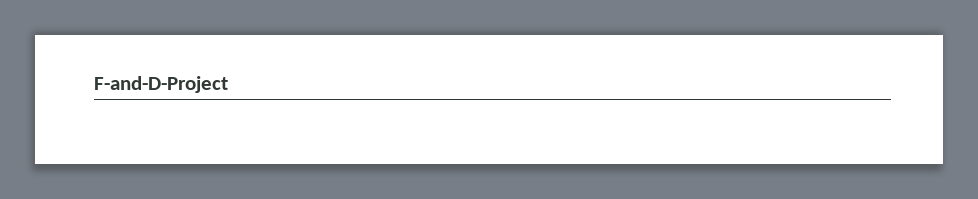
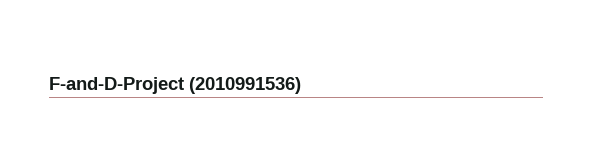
(228, 84) none -> [189,77,301,94] (2010991536)

